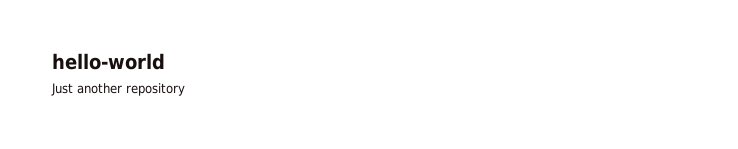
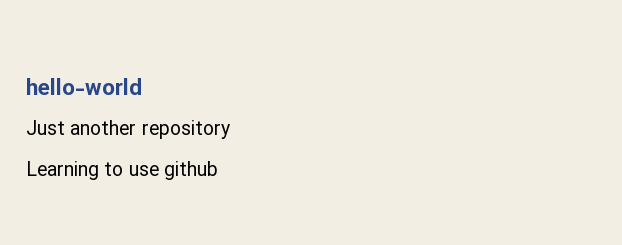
(185, 89) none -> [26,161,218,180] // Learning to use github

